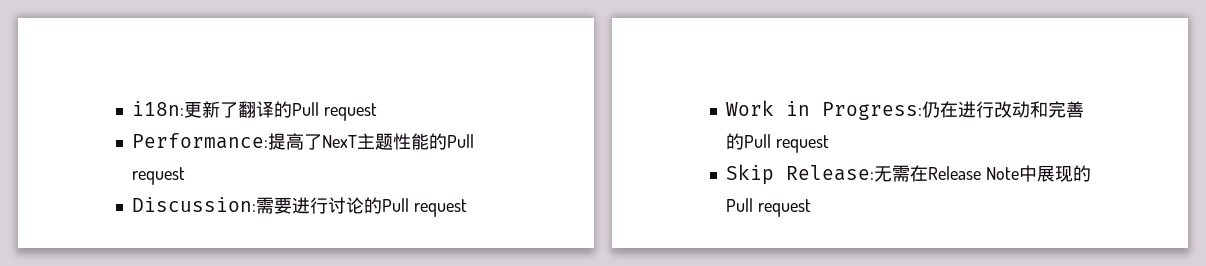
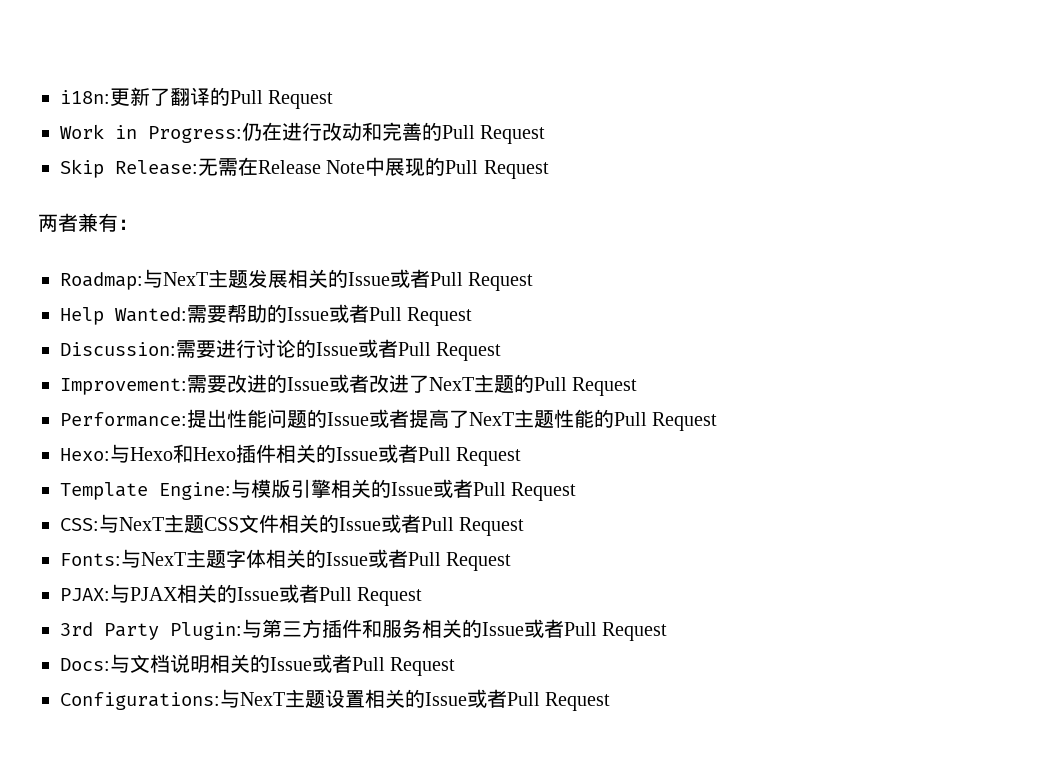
[323,103,377,121] [131,133,474,150] [131,167,185,185] [131,197,467,217] request // Performance:提高了NexT主题性能的Pull request // Discussion:需要进行讨论的Pull request -> [268,90,334,109] Request
[775,135,829,153] request -> [480,125,546,144] Request
[757,199,811,217] request -> [483,160,549,179] [38,213,138,232] [60,269,534,291] [60,304,473,326] [60,339,502,361] [60,374,638,396] [60,409,718,431] [60,444,522,466] [60,479,577,501] [60,514,525,536] [60,549,512,571] [60,584,423,606] [60,619,668,641] [60,654,456,676] [60,689,611,711] Request // 两者兼有： // Roadmap:与NexT主题发展相关的Issue或者Pull Request // Help Wanted:需要帮助的Issue或者Pull Request // Discussion:需要进行讨论的Issue或者Pull Request // Improvement:需要改进的Issue或者改进了NexT主题的Pull Request // Performance:提出性能问题的Issue或者提高了NexT主题性能的Pull Request // Hexo:与Hexo和Hexo插件相关的Issue或者Pull Request // Template Engine:与模版引擎相关的Issue或者Pull Request // CSS:与NexT主题CSS文件相关的Issue或者Pull Request // Fonts:与NexT主题字体相关的Issue或者Pull Request // PJAX:与PJAX相关的Issue或者Pull Request // 3rd Party Plugin:与第三方插件和服务相关的Issue或者Pull Request // Docs:与文档说明相关的Issue或者Pull Request // Configurations:与NexT主题设置相关的Issue或者Pull Request

